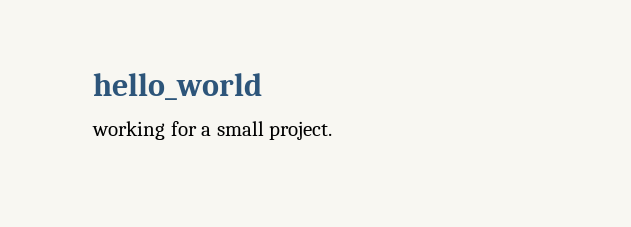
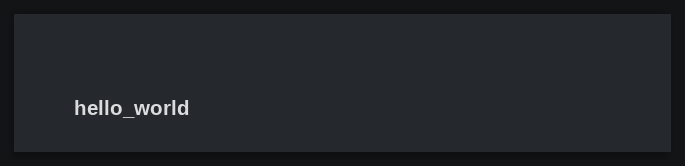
[92,121,333,140] // working for a small project. -> (190, 109) none

